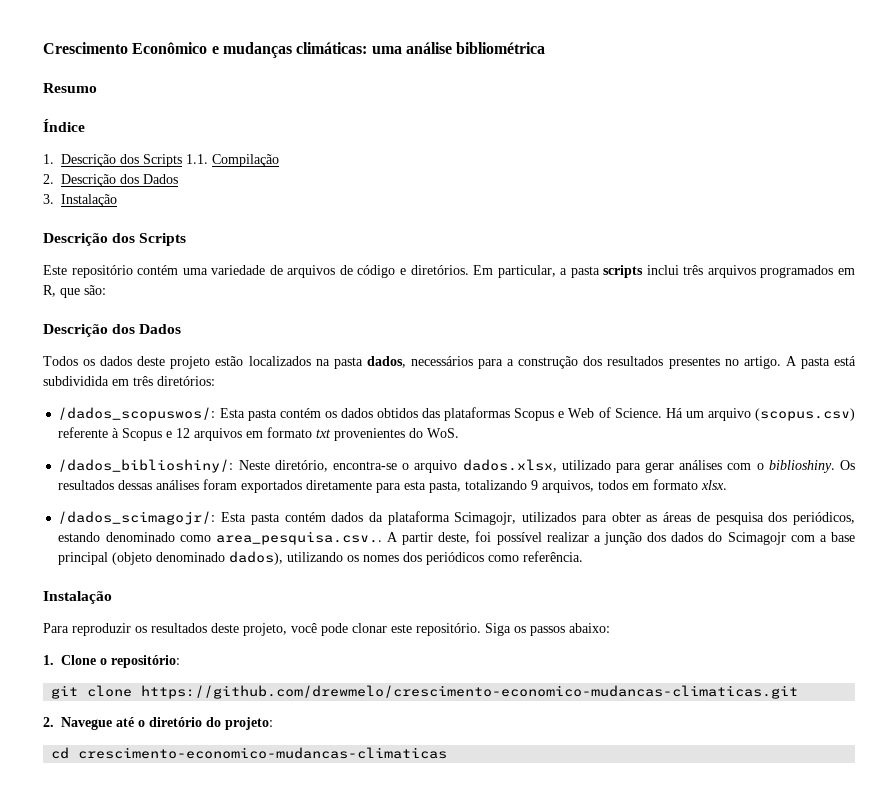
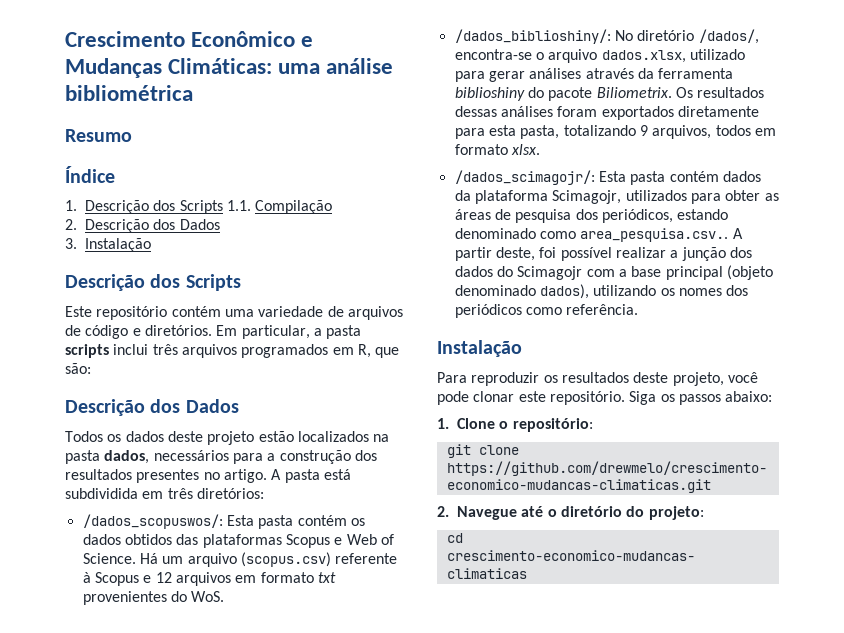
[222,42,368,58] mudanças climáticas: -> [65,58,273,78] Mudanças Climáticas:
[238,460,328,472] Neste diretório, -> [614,29,759,44] No diretório /dados/,
[727,460,835,473] com o biblioshiny. -> [585,68,734,79] [454,87,672,101] através da ferramenta biblioshiny do pacote Biliometrix.

